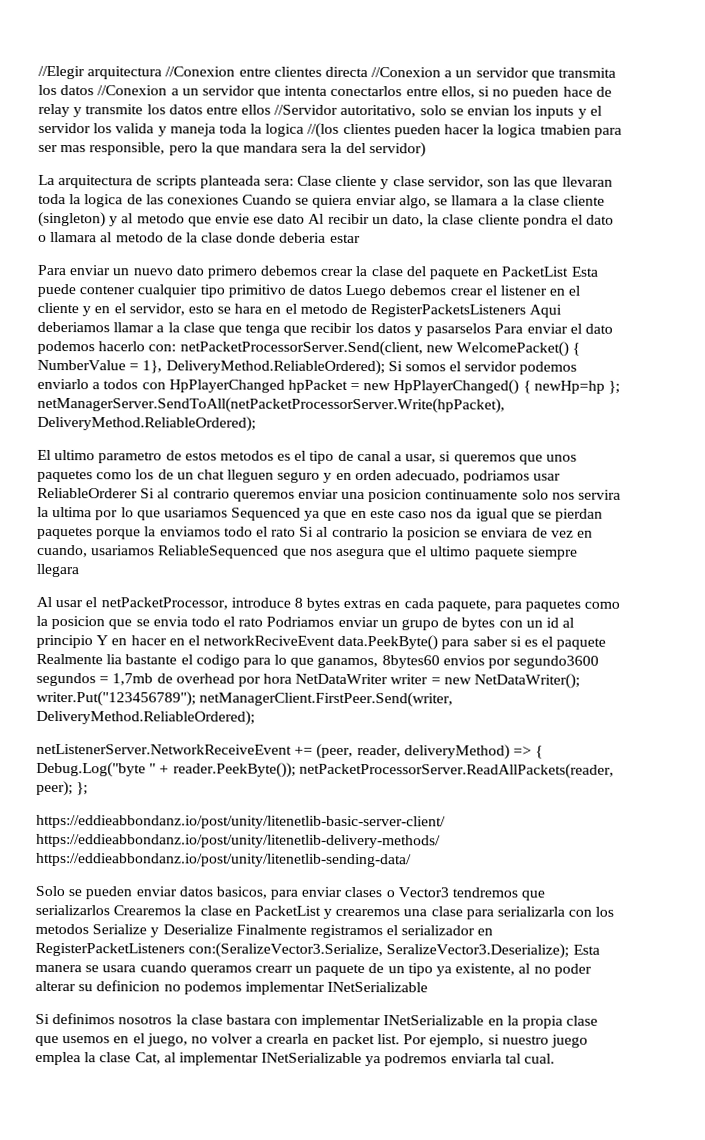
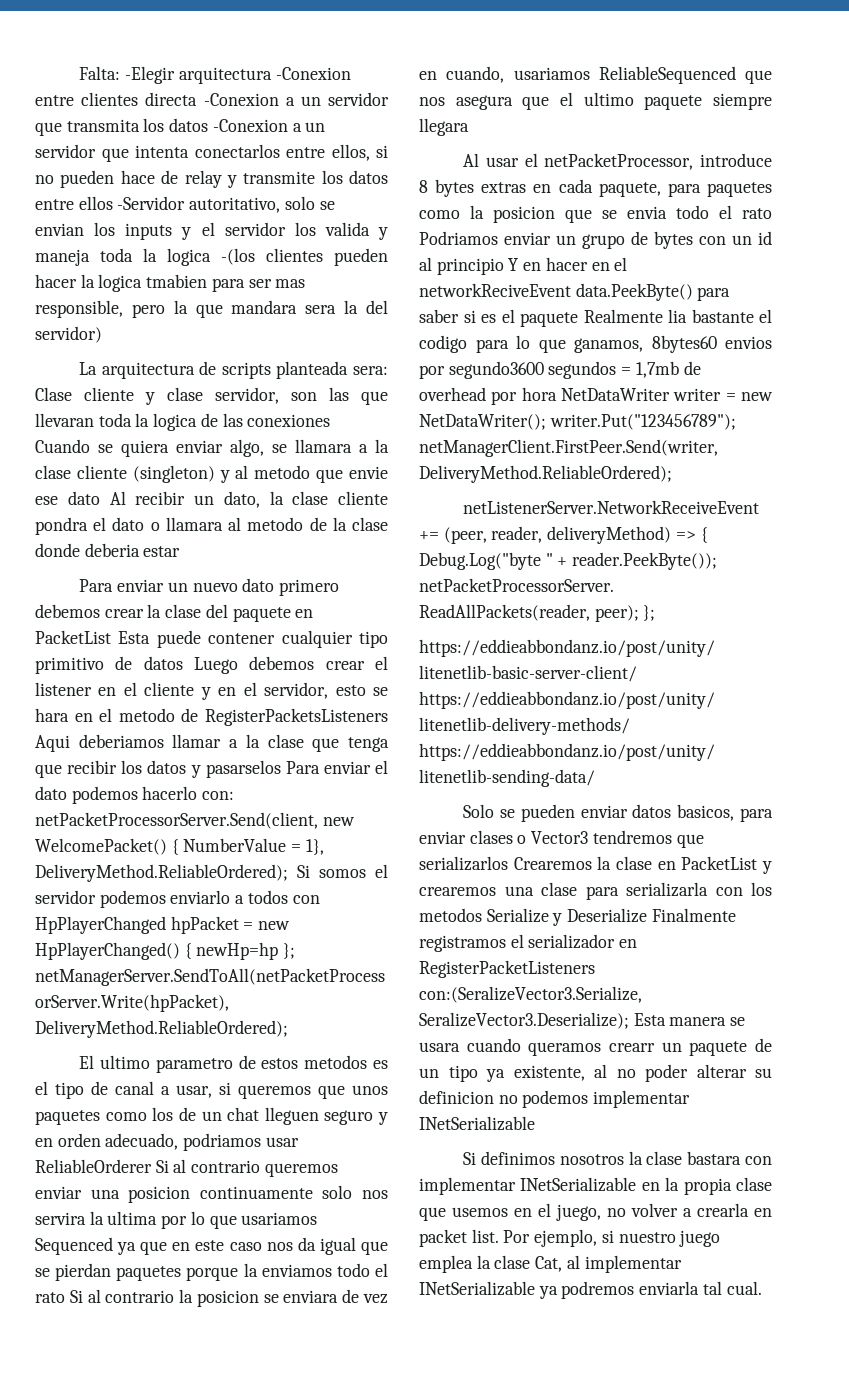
[38,65,236,80] //Elegir arquitectura //Conexion -> [79,66,351,84] Falta: -Elegir arquitectura -Conexion
[371,67,442,78] //Conexion -> [203,93,279,106] -Conexion
[97,85,168,96] //Conexion -> [212,119,288,132] -Conexion
[274,104,339,115] //Servidor -> [117,196,186,210] -Servidor
[307,122,340,138] //(los -> [221,248,255,265] -(los

